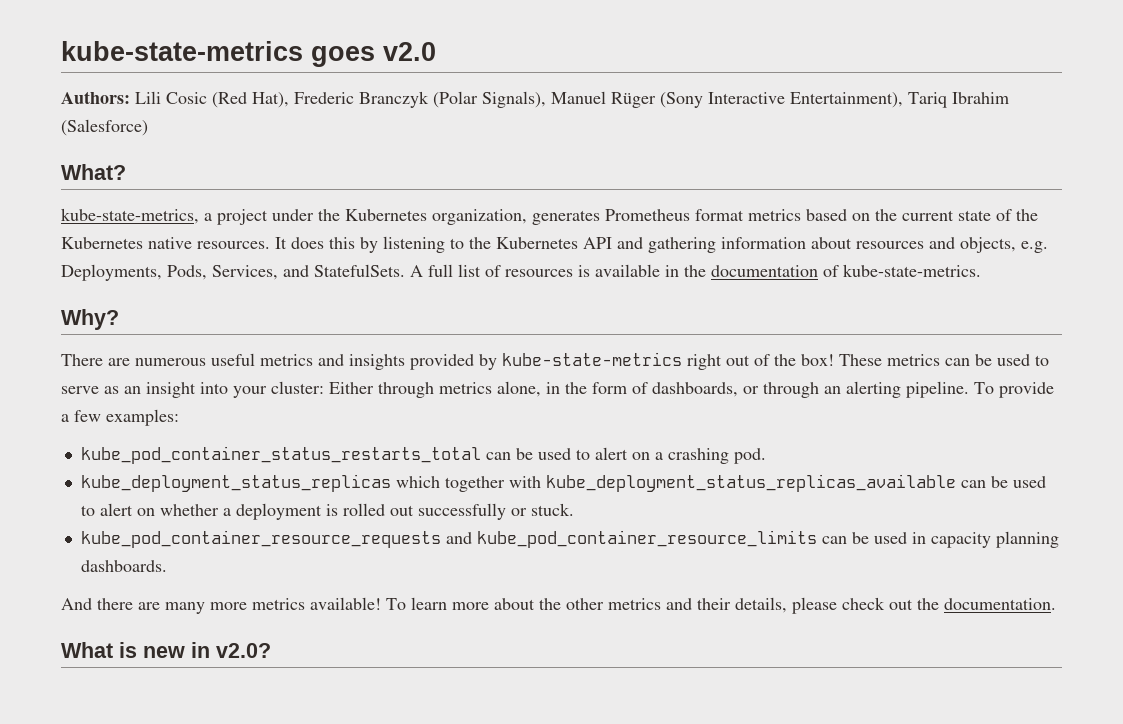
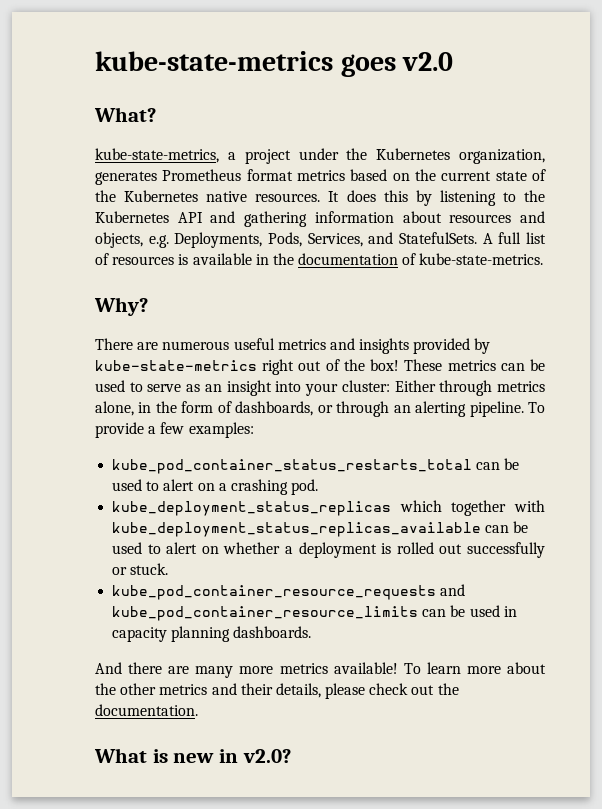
[61,91,1009,108] [61,119,148,136] // Authors: Lili Cosic (Red Hat), Frederic Branczyk (Polar Signals), Manuel Rüger (Sony Interactive Entertainment), Tariq Ibrahim (Salesforce) -> (454, 61) none

